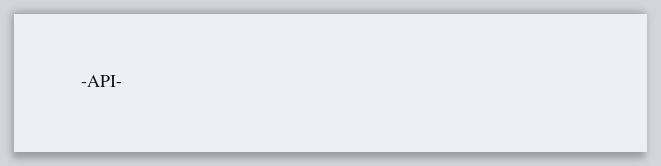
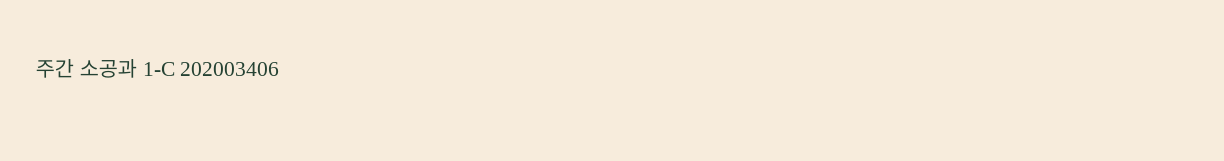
[81,75,122,87] -API- -> [36,59,280,78] 주간 소공과 1-C 202003406

